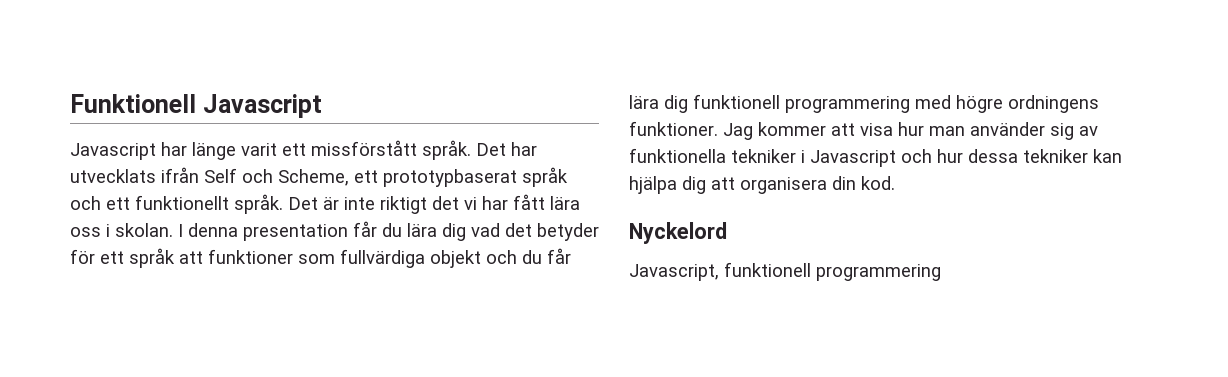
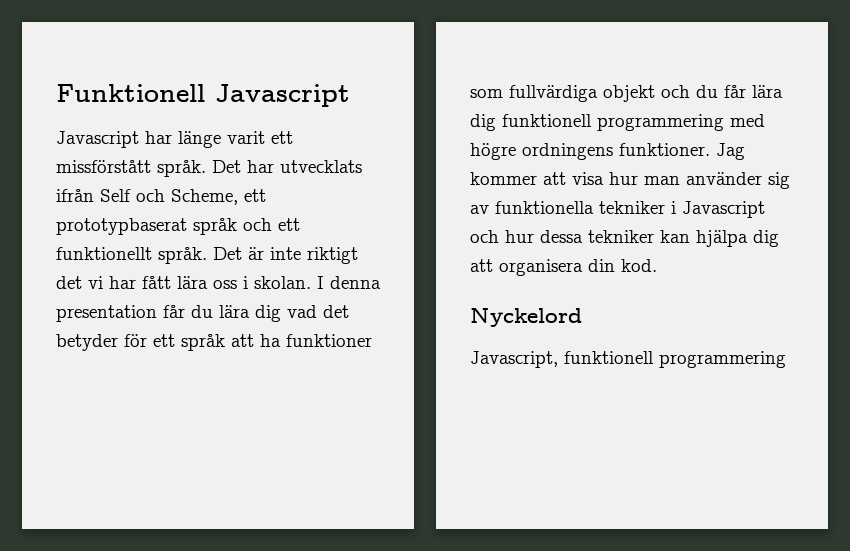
(203, 257) none -> [260,334,281,347] ha

